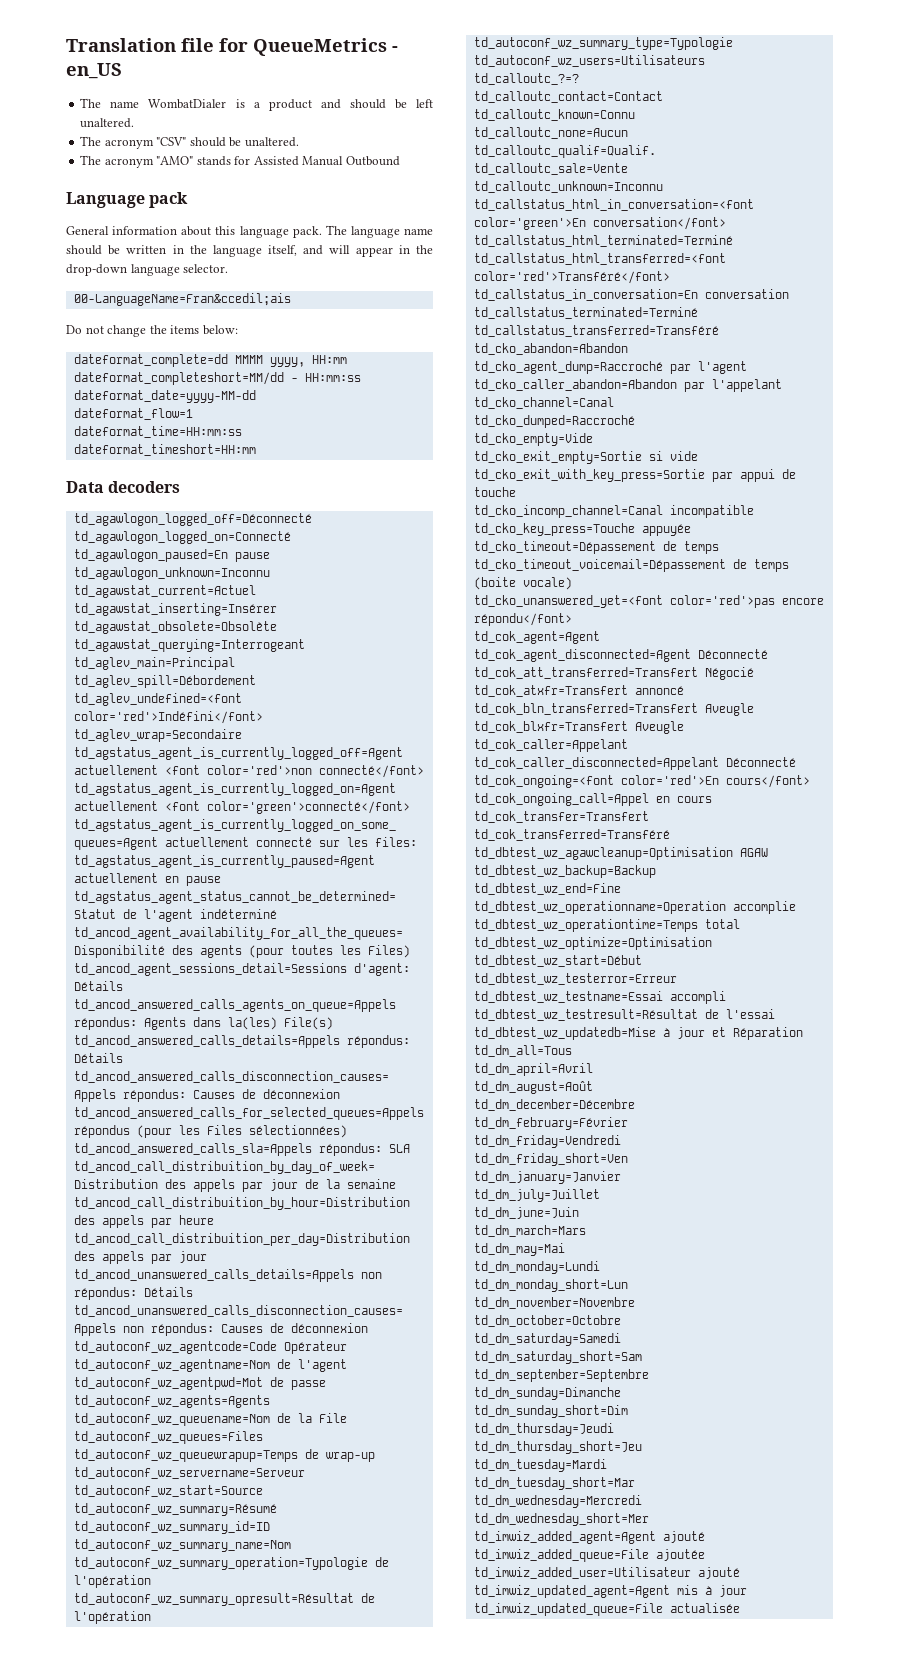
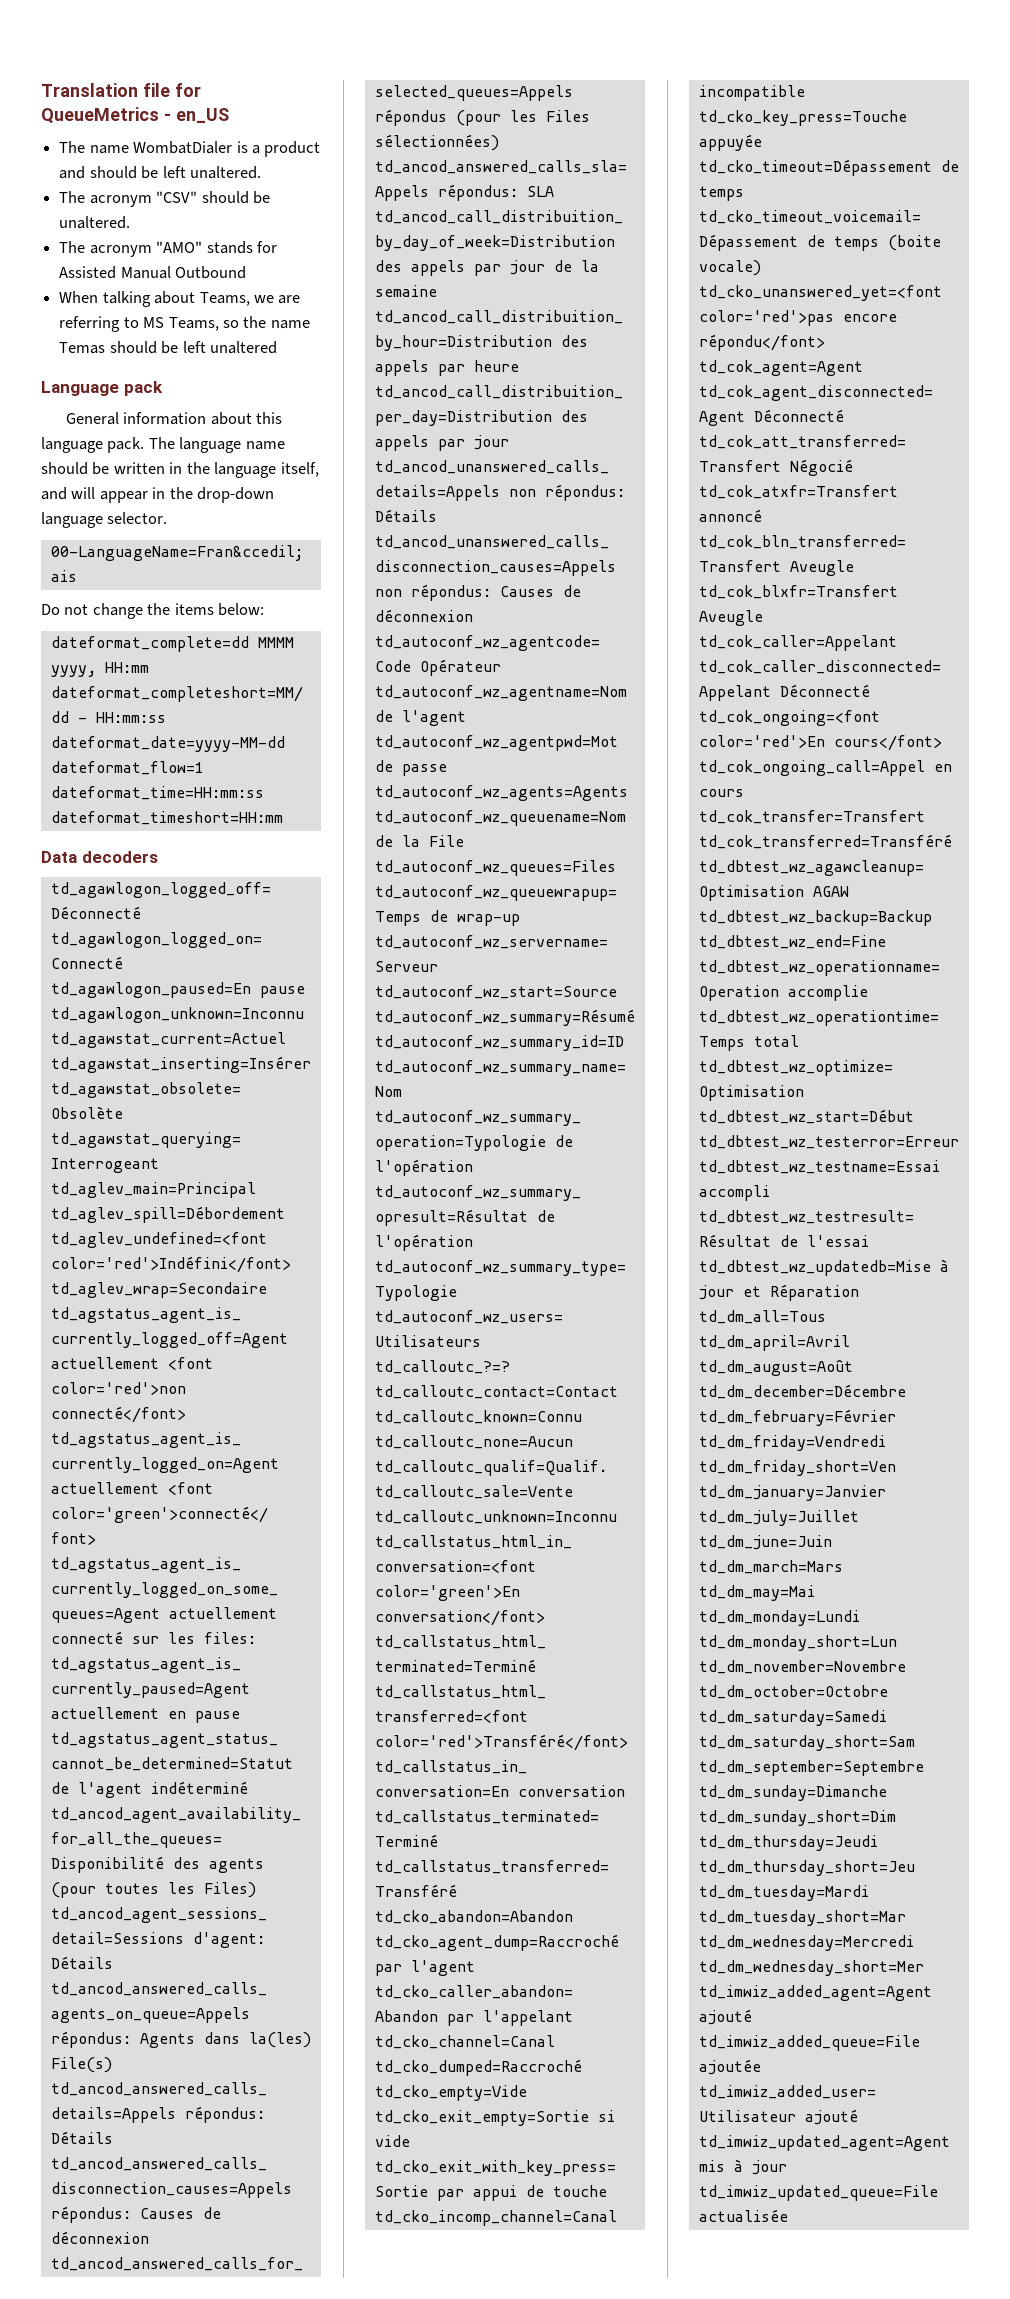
(400, 161) none -> [59,291,301,307] [59,316,310,332] [59,341,277,354] // When talking about Teams, we are referring to MS Teams, so the name Temas should be left unaltered

